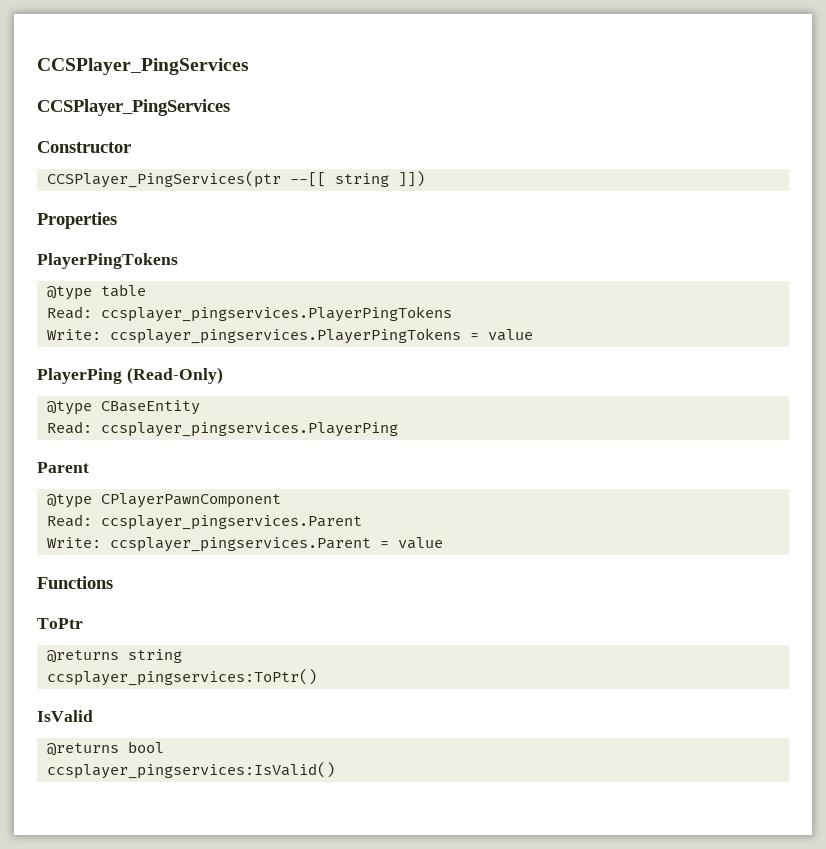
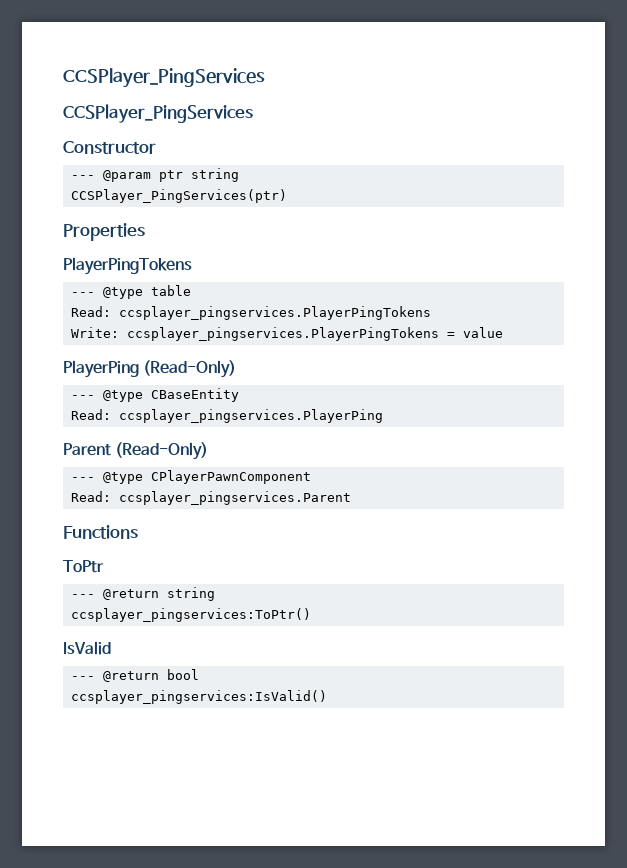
[46,171,425,188] CCSPlayer_PingServices(ptr --[[ string ]]) -> [71,168,240,182] [71,189,288,203] --- @param ptr string // CCSPlayer_PingServices(ptr)
(178, 261) none -> [71,292,96,296] ---
(223, 375) none -> [71,395,96,399] ---
(89, 467) // -> [115,442,209,460] [71,477,96,481] (Read-Only) // ---
[46,537,443,552] // Write: ccsplayer_pingservices.Parent = value -> (352, 498) none
[46,650,119,663] @returns -> [71,589,160,600] --- @return
[46,743,119,756] @returns -> [71,671,160,682] --- @return

